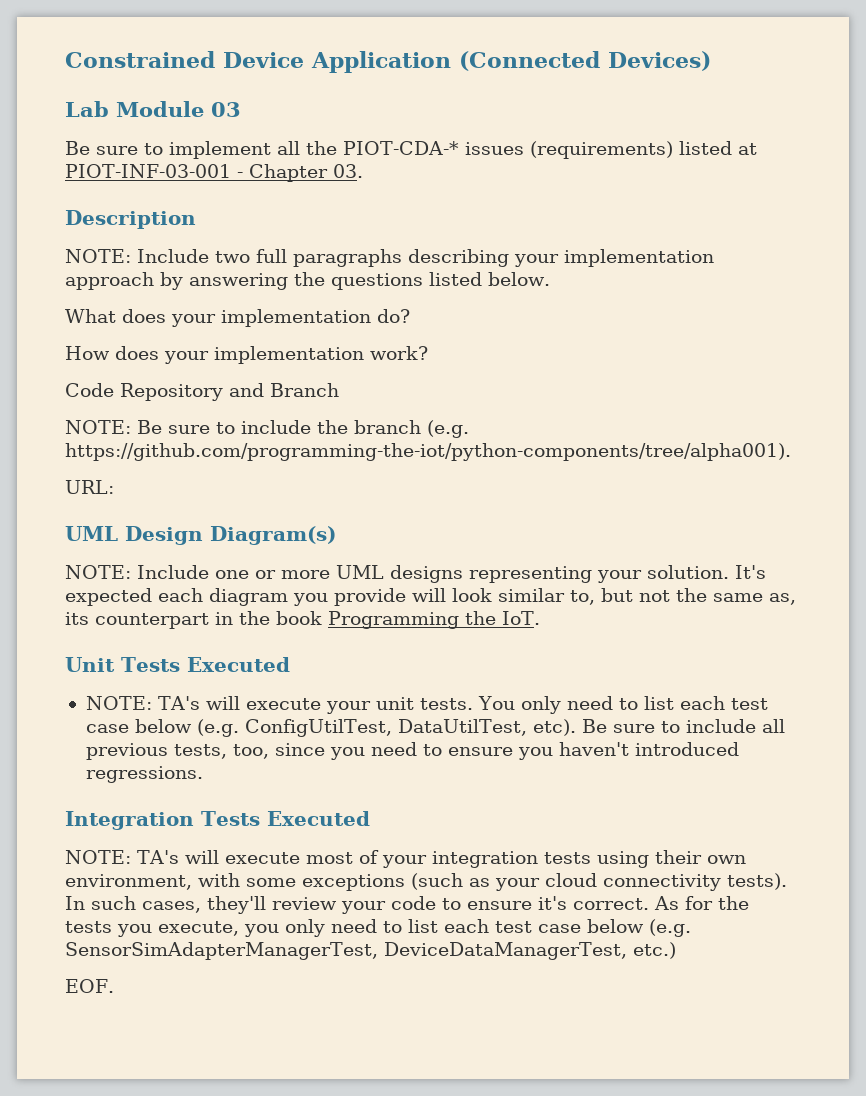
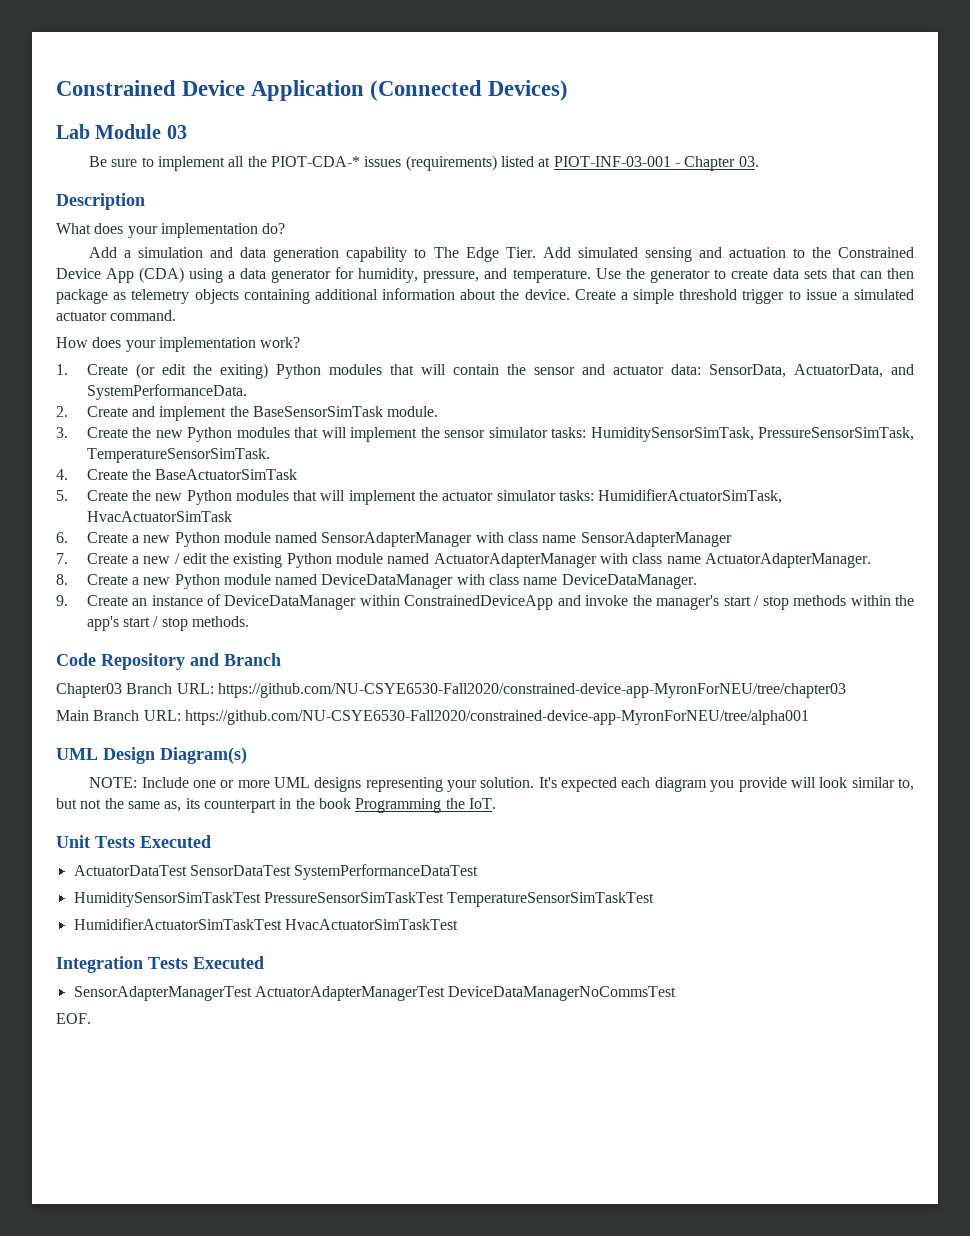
[65,249,714,267] [65,272,550,290] // NOTE: Include two full paragraphs describing your implementation approach by answering the questions listed below. -> (145, 201) none
(410, 316) none -> [89,247,914,262] [56,267,914,283] [56,288,914,304] [56,310,177,321] // Add a simulation and data generation capability to The Edge Tier. Add simulated sensing and actuation to the Constrained Device App (CDA) using a data generator for humidity, pressure, and temperature. Use the generator to create data sets that can then package as telemetry objects containing additional information about the device. Create a simple threshold trigger to issue a simulated actuator command.
[65,383,339,401] [65,420,469,438] [65,443,791,461] [65,480,114,494] Code Repository and Branch // NOTE: Be sure to include the branch (e.g. https://github.com/programming-the-iot/python-components/tree/alpha001). // URL: -> [56,363,914,379] [86,384,247,400] [56,406,439,421] [56,427,914,442] [86,448,270,463] [56,469,298,480] [56,489,783,505] [86,511,232,522] [56,532,732,547] [56,553,872,568] [56,574,697,589] [56,594,915,610] [86,616,249,631] [56,653,281,670] [56,683,846,698] [56,710,809,725] 1. Create (or edit the exiting) Python modules that will contain the sensor and actuator data: SensorData, ActuatorData, and SystemPerformanceData. // 2. Create and implement the BaseSensorSimTask module. // 3. Create the new Python modules that will implement the sensor simulator tasks: HumiditySensorSimTask, PressureSensorSimTask, TemperatureSensorSimTask. // 4. Create the BaseActuatorSimTask // 5. Create the new Python modules that will implement the actuator simulator tasks: HumidifierActuatorSimTask, HvacActuatorSimTask // 6. Create a new Python module named SensorAdapterManager with class name SensorAdapterManager // 7. Create a new / edit the existing Python module named ActuatorAdapterManager with class name ActuatorAdapterManager. // 8. Create a new Python module named DeviceDataManager with class name DeviceDataManager. // 9. Create an instance of DeviceDataManager within ConstrainedDeviceApp and invoke the manager's start / stop methods within the app's start / stop methods. // Code Repository and Branch // Chapter03 Branch URL: https://github.com/NU-CSYE6530-Fall2020/constrained-device-app-MyronForNEU/tree/chapter03 // Main Branch URL: https://github.com/NU-CSYE6530-Fall2020/constrained-device-app-MyronForNEU/tree/alpha001
[85,696,768,714] [85,719,785,737] [85,742,739,760] [85,766,203,783] [65,811,370,830] [65,850,746,868] [65,873,787,891] [65,896,749,914] [65,919,691,937] [65,942,676,960] NOTE: TA's will execute your unit tests. You only need to list each test case below (e.g. ConfigUtilTest, DataUtilTest, etc). Be sure to include all previous tests, too, since you need to ensure you haven't introduced regressions. // Integration Tests Executed // NOTE: TA's will execute most of your integration tests using their own environment, with some exceptions (such as your cloud connectivity tests). In such cases, they'll review your code to ensure it's correct. As for the tests you execute, you only need to list each test case below (e.g. SensorSimAdapterManagerTest, DeviceDataManagerTest, etc.) -> [73,864,479,880] [73,892,655,907] [73,918,458,930] [56,956,264,973] [73,986,677,1001] ActuatorDataTest SensorDataTest SystemPerformanceDataTest // HumiditySensorSimTaskTest PressureSensorSimTaskTest TemperatureSensorSimTaskTest // HumidifierActuatorSimTaskTest HvacActuatorSimTaskTest // Integration Tests Executed // SensorAdapterManagerTest ActuatorAdapterManagerTest DeviceDataManagerNoCommsTest

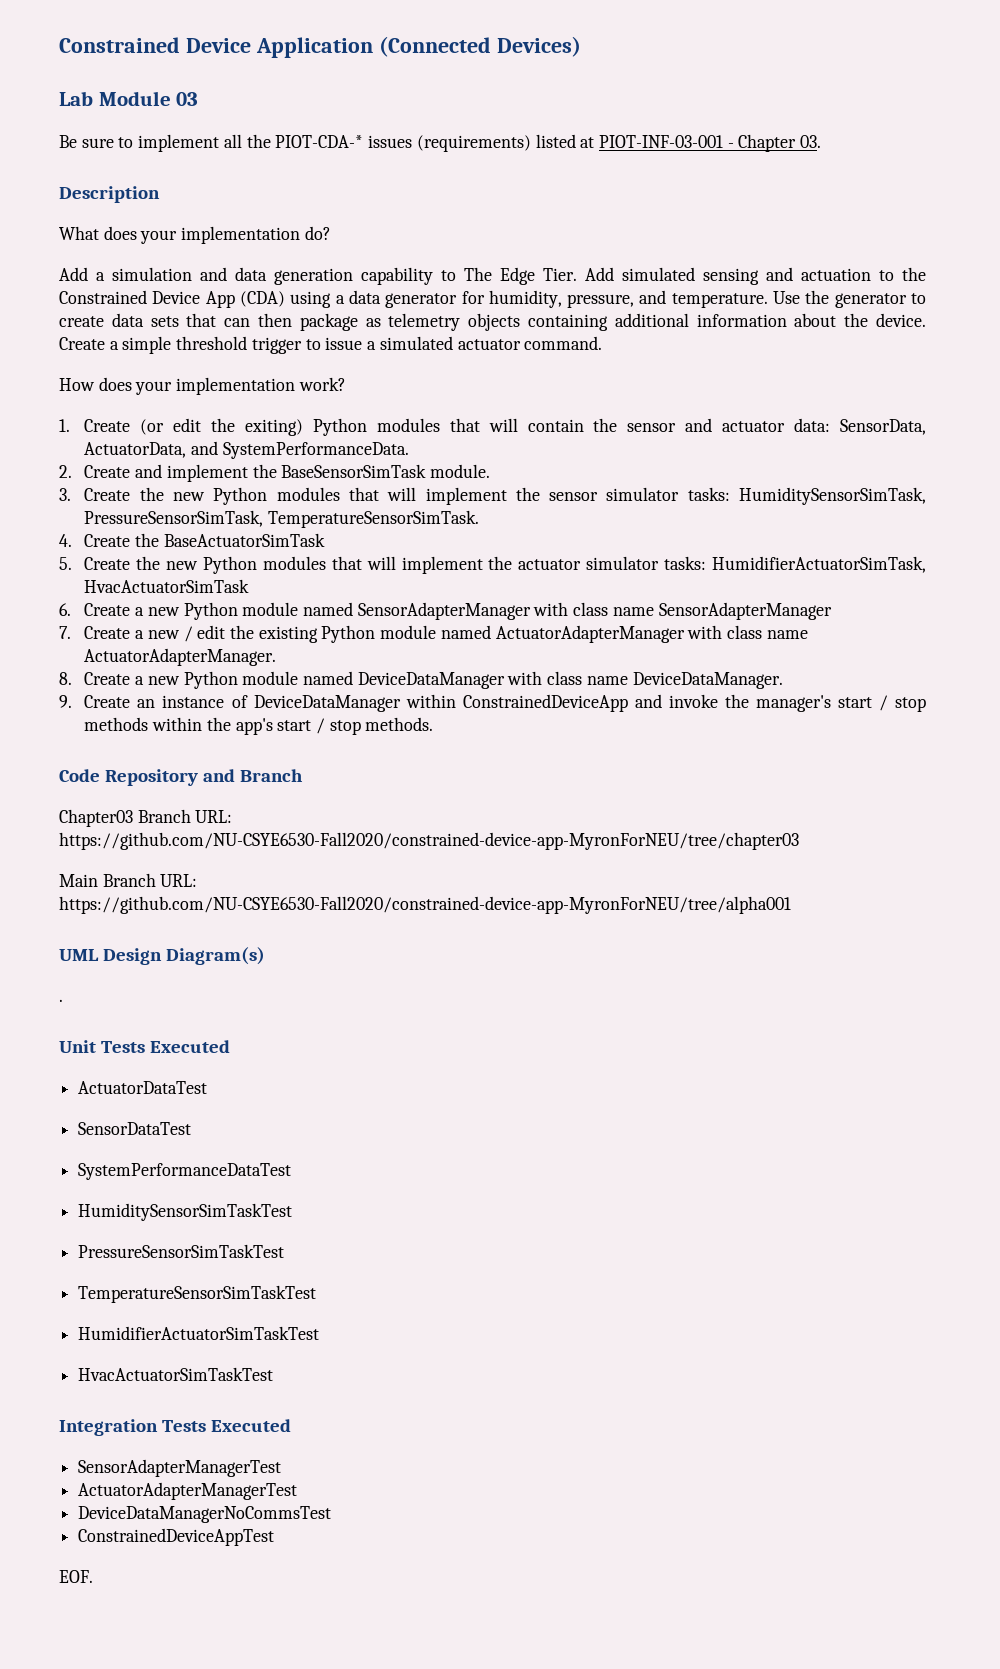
[89,777,915,792] [56,798,496,813] NOTE: Include one or more UML designs representing your solution. It's expected each diagram you provide will look similar to, but not the same as, its counterpart in the book Programming the IoT. -> [59,999,63,1002] .
(187, 870) none -> (208, 1087) //
(291, 870) none -> (192, 1128) //
(261, 899) none -> (293, 1212) //
(444, 897) none -> (285, 1251) //
(282, 924) none -> (320, 1333) //
(252, 993) none -> (282, 1468) //
(445, 993) none -> (298, 1491) //
(677, 993) none -> [78,1528,275,1546] // ConstrainedDeviceAppTest

